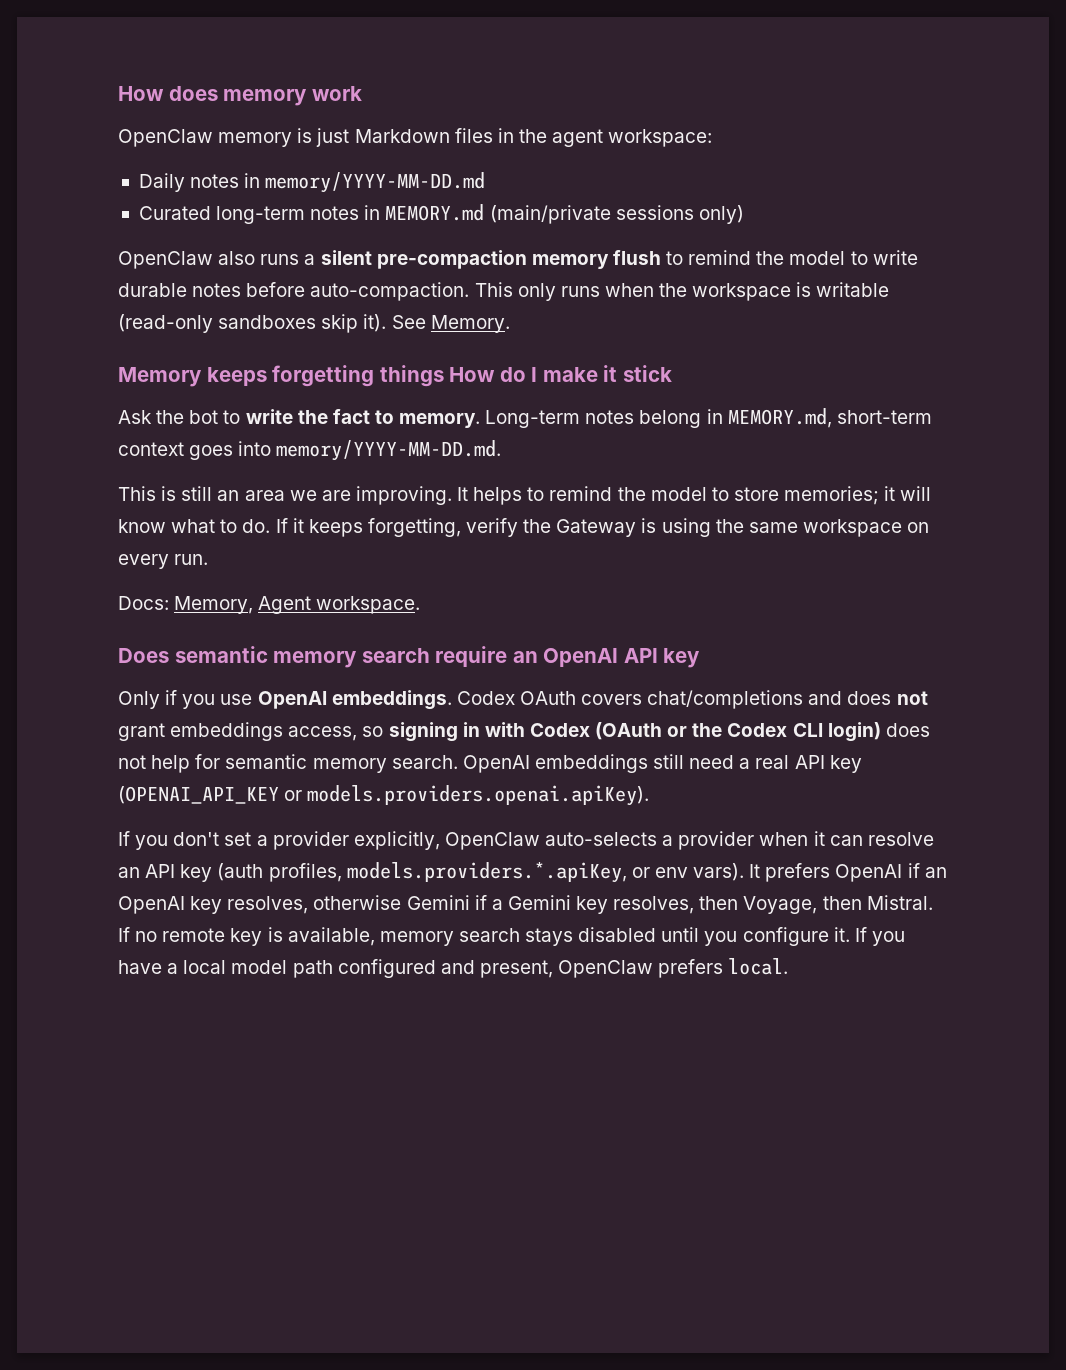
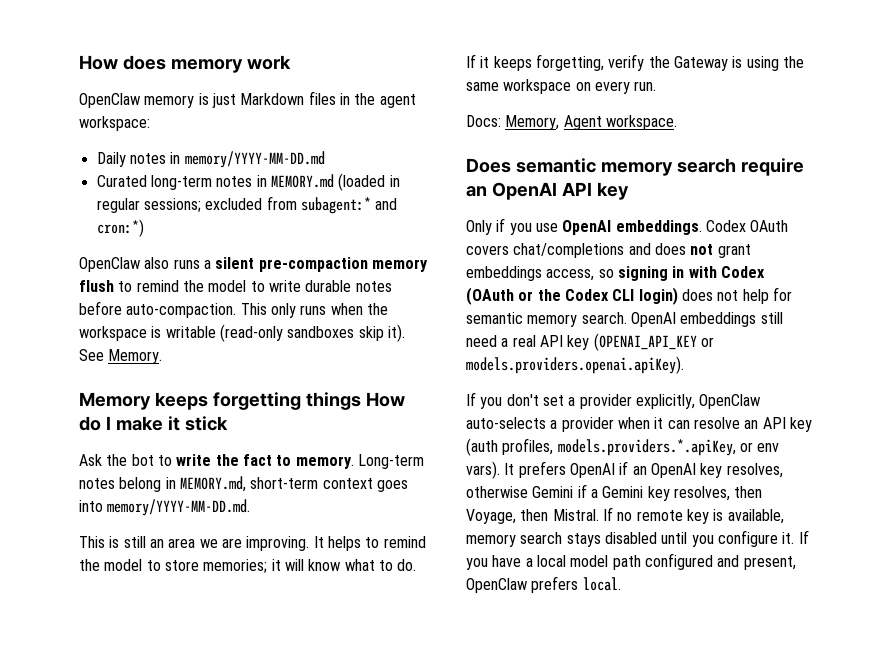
[489,205,744,224] (main/private sessions only) -> [338,173,400,191] [96,196,398,214] [96,219,144,237] (loaded in regular sessions; excluded from subagent:* and cron:*)

